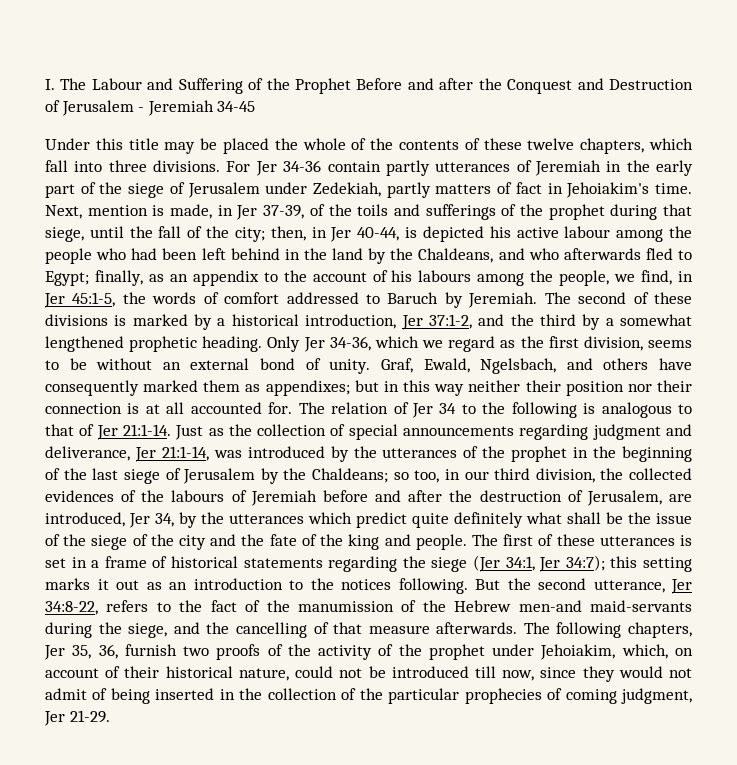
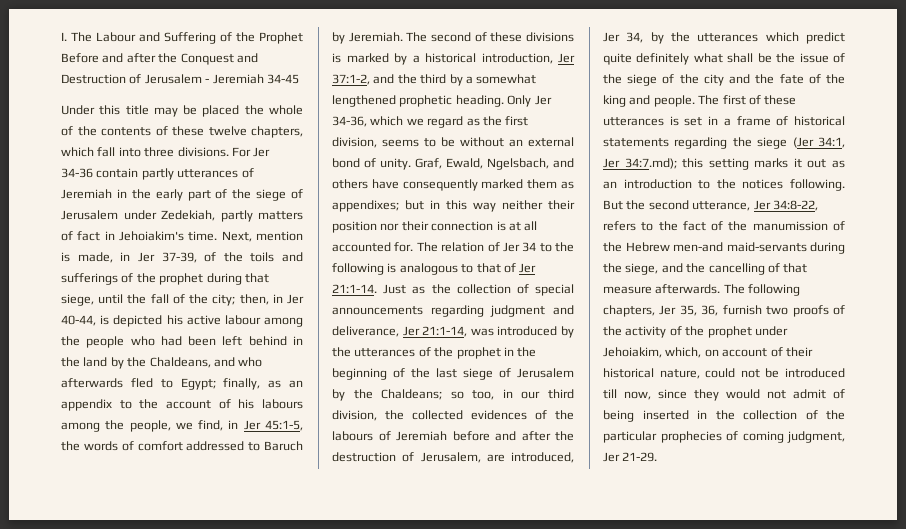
[565,555,605,571] 34:7); -> [624,158,677,169] 34:7.md);

